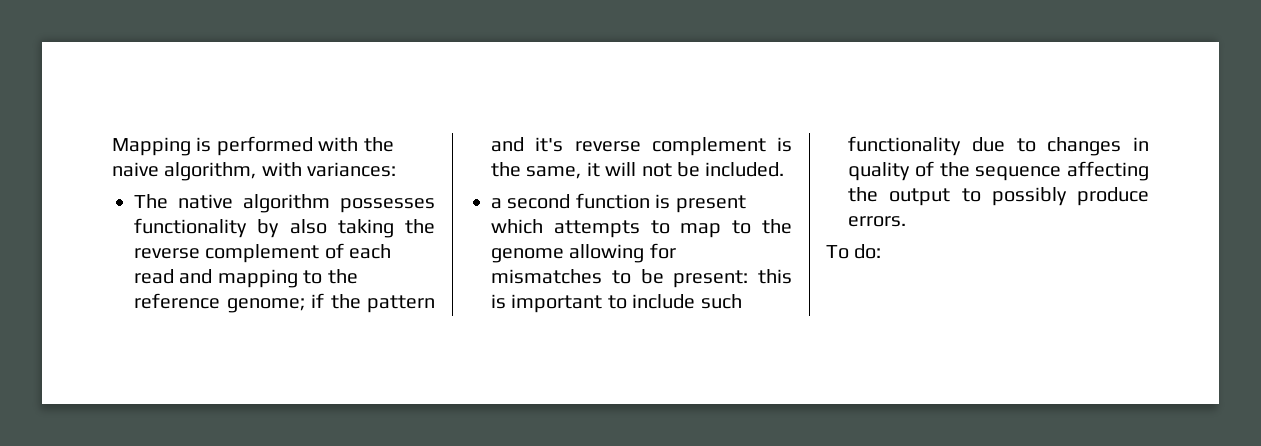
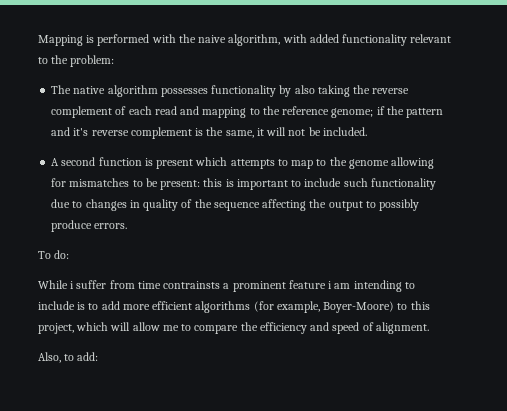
[307,162,397,177] variances: -> [309,34,452,46] [38,55,115,67] added functionality relevant to the problem:
[491,198,502,209] a -> [51,158,60,166] A
(882, 251) none -> [38,280,415,292] [38,301,430,313] [38,322,429,334] [38,352,99,363] // While i suffer from time contrainsts a prominent feature i am intending to include is to add more efficient algorithms (for example, Boyer-Moore) to this project, which will allow me to compare the efficiency and speed of alignment. // Also, to add:

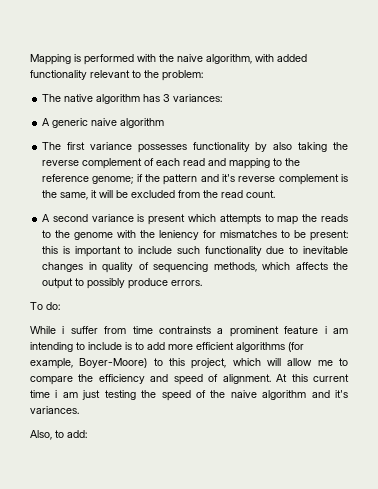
(158, 91) none -> [143,94,223,102] [42,118,165,128] [42,142,132,150] has 3 variances: // A generic naive algorithm // The first variance
[288,127,367,136] not be included. -> [116,190,276,198] be excluded from the read count.
[98,157,142,166] function -> [91,214,134,222] variance
(314, 164) none -> [302,214,348,222] the reads
[391,157,435,169] allowing -> [117,230,200,240] with the leniency
(83, 204) none -> [302,246,348,254] inevitable
[194,199,307,211] the sequence affecting -> [153,262,328,273] sequencing methods, which affects
(429, 328) none -> [276,374,350,382] [30,390,348,401] [30,406,79,414] At this current time i am just testing the speed of the naive algorithm and it's variances.

